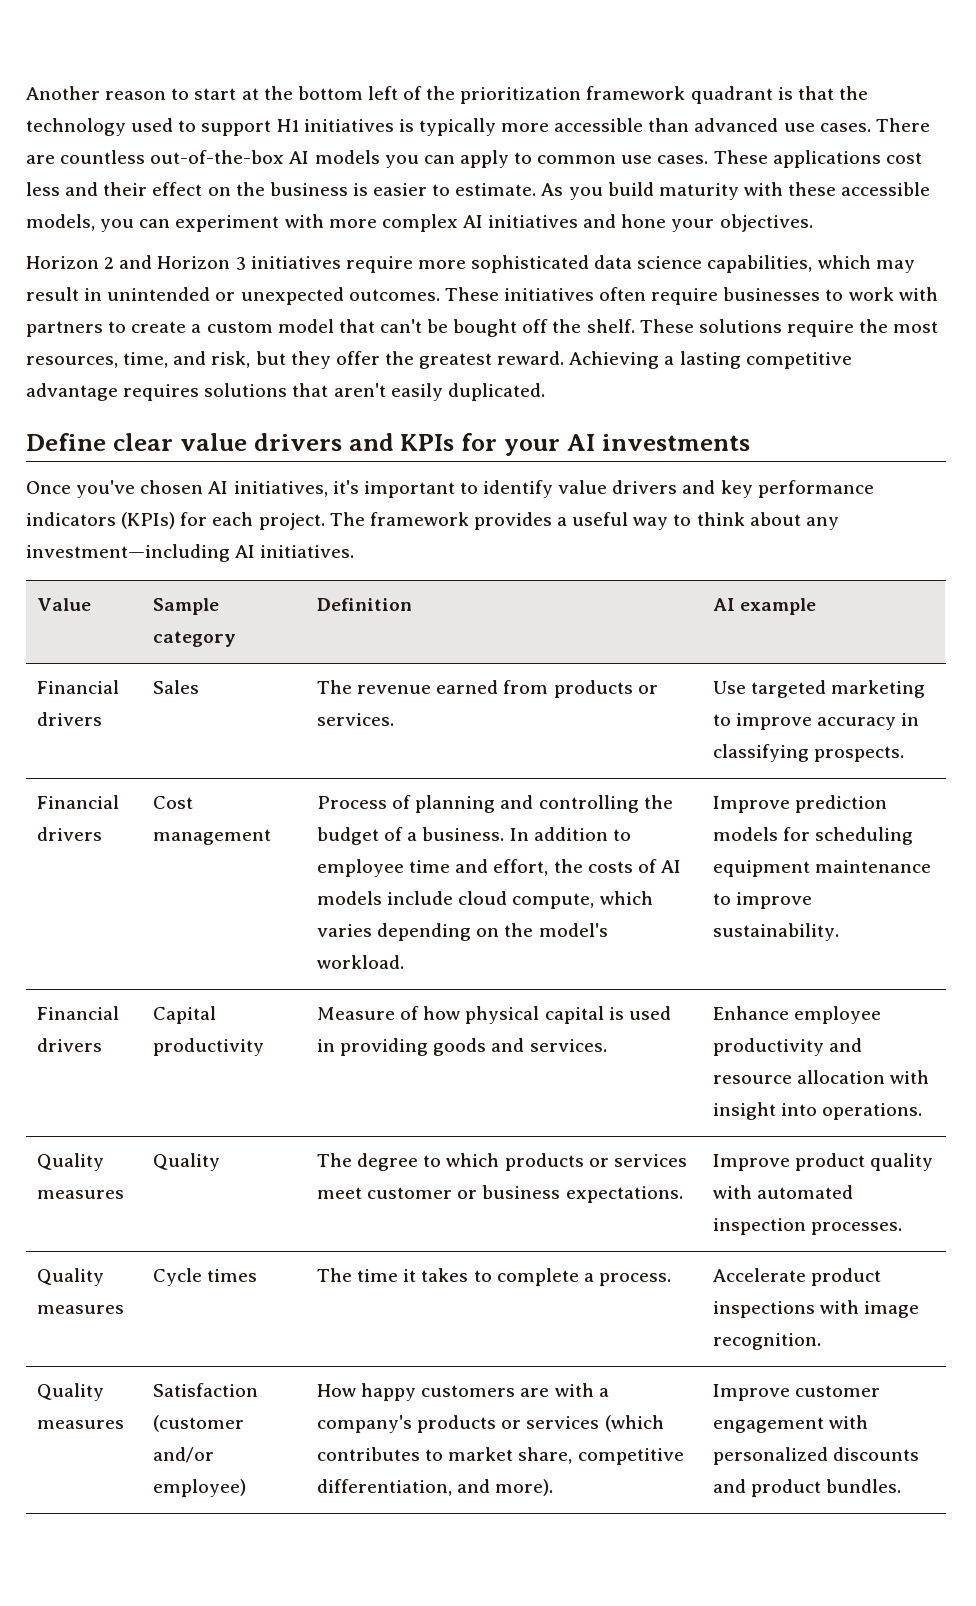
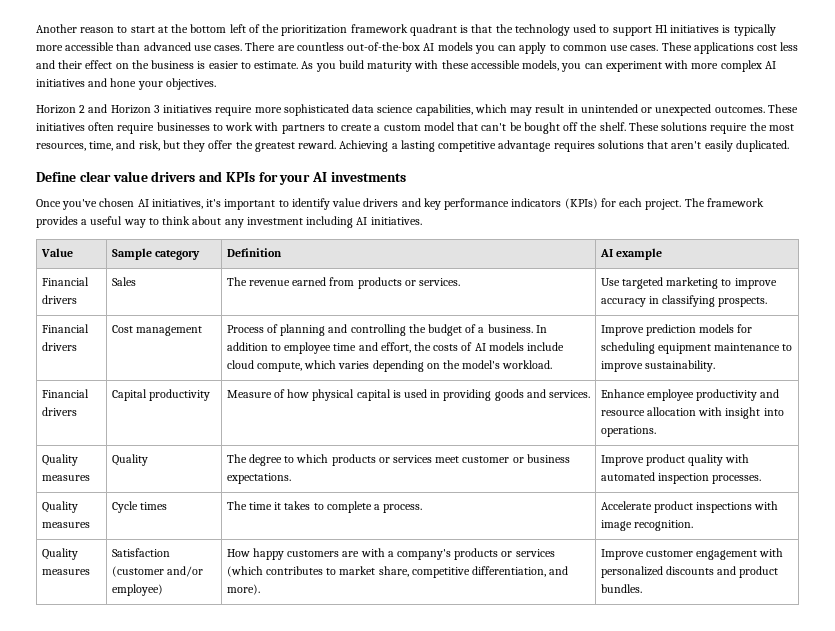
[26,544,230,562] investment—including -> [246,216,354,228] investment including

